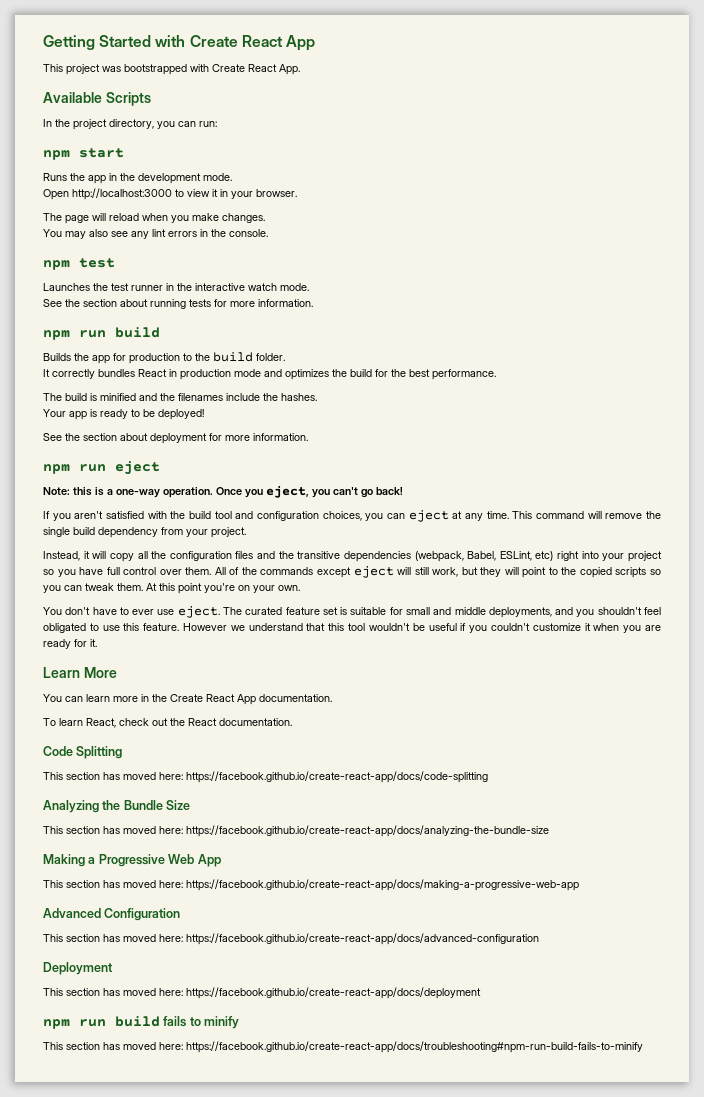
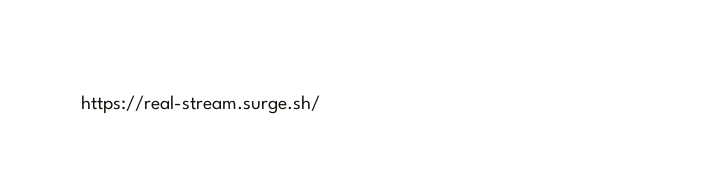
[43,35,315,51] [43,64,300,75] [43,92,151,106] [43,119,217,130] [43,148,124,160] [43,173,232,184] [43,188,297,200] [43,213,265,224] [43,229,268,239] [43,258,115,270] [43,283,309,291] [43,299,313,309] [43,327,160,340] [43,352,285,364] [43,369,496,380] [43,393,317,401] [43,409,204,420] [43,433,308,444] [43,461,160,475] [43,486,403,498] [43,510,662,522] [43,527,246,538] [43,551,663,562] [43,566,661,578] [43,583,300,594] [43,606,662,618] [43,623,661,633] [43,639,97,649] [43,667,117,678] [43,694,332,705] [43,718,292,728] [43,746,123,759] [43,771,488,783] [43,800,191,813] [43,825,549,837] [43,854,221,867] [43,879,579,891] [43,908,181,921] [43,933,539,945] [43,962,113,975] [43,987,481,999] [43,1016,240,1029] [43,1041,643,1053] Getting Started with Create React App // This project was bootstrapped with Create React App. // Available Scripts // In the project directory, you can run: // npm start // Runs the app in the development mode. // Open http://localhost:3000 to view it in your browser. // The page will reload when you make changes. // You may also see any lint errors in the console. // npm test // Launches the test runner in the interactive watch mode. // See the section about running tests for more information. // npm run build // Builds the app for production to the build folder. // It correctly bundles React in production mode and optimizes the build for the best performance. // The build is minified and the filenames include the hashes. // Your app is ready to be deployed! // See the section about deployment for more information. // npm run eject // Note: this is a one-way operation. Once you eject, you can't go back! // If you aren't satisfied with the build tool and configuration choices, you can eject at any time. This command will remove the single build dependency from your project. // Instead, it will copy all the configuration files and the transitive dependencies (webpack, Babel, ESLint, etc) right into your project so you have full control over them. All of the commands except eject will still work, but they will point to the copied scripts so you can tweak them. At this point you're on your own. // You don't have to ever use eject. The curated feature set is suitable for small and middle deployments, and you shouldn't feel obligated to use this feature. However we understand that this tool wouldn't be useful if you couldn't customize it when you are ready for it. // Learn More // You can learn more in the Create React App documentation. // To learn React, check out the React documentation. // Code Splitting // This section has moved here: https://facebook.github.io/create-react-app/docs/code-splitting // Analyzing the Bundle Size // This section has moved here: https://facebook.github.io/create-react-app/docs/analyzing-the-bundle-size // Making a Progressive Web App // This section has moved here: https://facebook.github.io/create-react-app/docs/making-a-progressive-web-app // Advanced Configuration // This section has moved here: https://facebook.github.io/create-react-app/docs/advanced-configuration // Deployment // This section has moved here: https://facebook.github.io/create-react-app/docs/deployment // npm run build fails to minify // This section has moved here: https://facebook.github.io/create-react-app/docs/troubleshooting#npm-run-build-fails-to-minify -> [81,95,320,114] https://real-stream.surge.sh/

